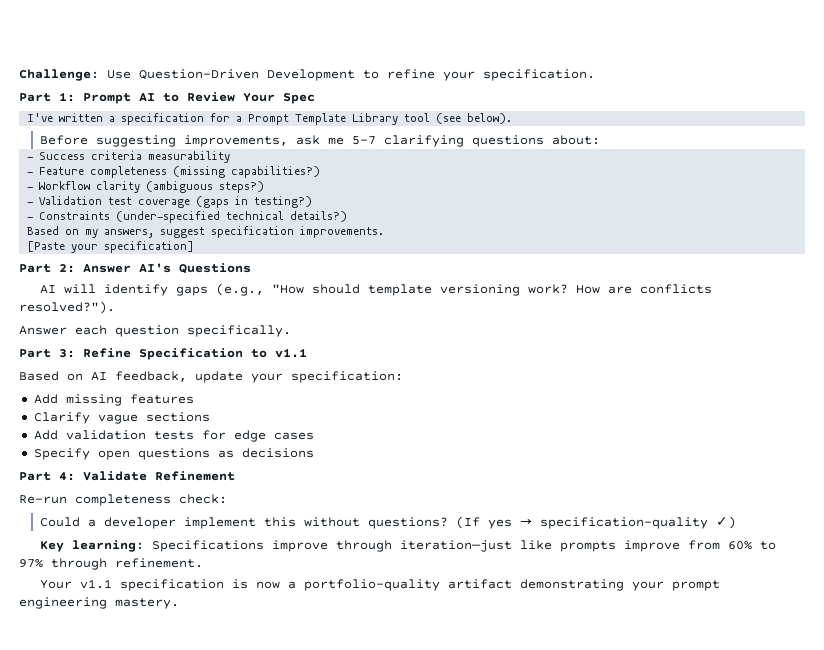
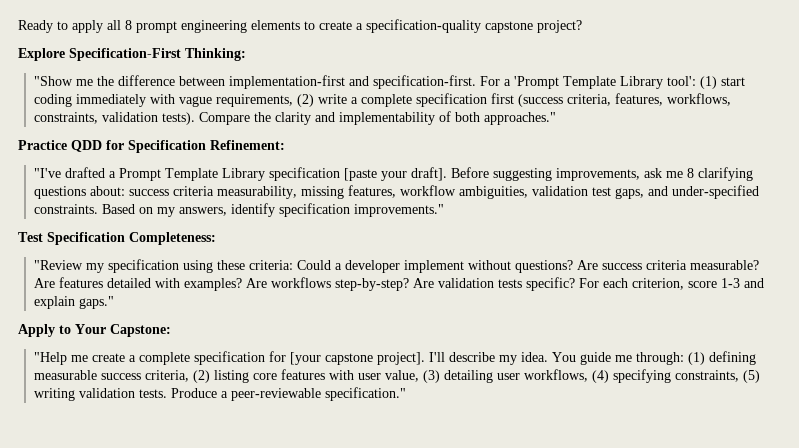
[19,69,595,81] [19,92,315,104] [27,113,513,125] Challenge: Use Question-Driven Development to refine your specification. // Part 1: Prompt AI to Review Your Spec // I've written a specification for a Prompt Template Library tool (see below). // -> [18,19,582,33] [18,48,246,61] [33,75,745,89] [33,93,731,107] [33,111,556,125] [18,140,285,153] [33,167,447,181] Ready to apply all 8 prompt engineering elements to create a specification-quality capstone project? // Explore Specification-First Thinking: // "Show me the difference between implementation-first and specification-first. For a 'Prompt Template Library tool': (1) start coding immediately with vague requirements, (2) write a complete specification first (success criteria, features, workflows, constraints, validation tests). Compare the clarity and implementability of both approaches." // Practice QDD for Specification Refinement: // "I've drafted a Prompt Template Library specification [paste your draft].
[352,136,377,145] 5-7 -> [686,168,694,178] 8
[27,151,231,163] [27,166,321,178] [27,181,265,193] [27,196,313,208] [27,211,348,223] [27,226,385,238] [27,241,195,253] [19,263,251,274] [39,283,712,296] [19,301,115,314] [19,325,291,337] [19,348,307,360] [19,371,403,383] [33,394,194,406] [33,412,210,424] [33,430,314,442] [33,448,314,460] [19,471,235,481] [19,494,227,506] // - Success criteria measurability // - Feature completeness (missing capabilities?) // - Workflow clarity (ambiguous steps?) // - Validation test coverage (gaps in testing?) // - Constraints (under-specified technical details?) // Based on my answers, suggest specification improvements. // [Paste your specification] // Part 2: Answer AI's Questions // AI will identify gaps (e.g., "How should template versioning work? How are conflicts resolved?"). // Answer each question specifically. // Part 3: Refine Specification to v1.1 // Based on AI feedback, update your specification: // Add missing features // Clarify vague sections // Add validation tests for edge cases // Specify open questions as decisions // Part 4: Validate Refinement // Re-run completeness check: // -> [128,185,759,199] [33,203,444,217] [18,232,216,245] [33,259,293,273] success criteria measurability, missing features, workflow ambiguities, validation test gaps, and under-specified constraints. Based on my answers, identify specification improvements." // Test Specification Completeness: // "Review my specification using these criteria:
[264,517,297,527] this -> (464, 266) none
[456,516,737,529] [39,540,776,552] [19,558,203,570] [39,579,720,591] [19,597,179,609] (If yes → specification-quality ✓) // Key learning: Specifications improve through iteration—just like prompts improve from 60% to 97% through refinement. // Your v1.1 specification is now a portfolio-quality artifact demonstrating your prompt engineering mastery. -> [576,260,759,270] [33,277,764,291] [33,296,114,309] [18,324,171,337] [33,351,756,365] [33,369,760,383] [33,387,406,401] Are success criteria measurable? Are features detailed with examples? Are workflows step-by-step? Are validation tests specific? For each criterion, score 1-3 and explain gaps." // Apply to Your Capstone: // "Help me create a complete specification for [your capstone project]. I'll describe my idea. You guide me through: (1) defining measurable success criteria, (2) listing core features with user value, (3) detailing user workflows, (4) specifying constraints, (5) writing validation tests. Produce a peer-reviewable specification."

